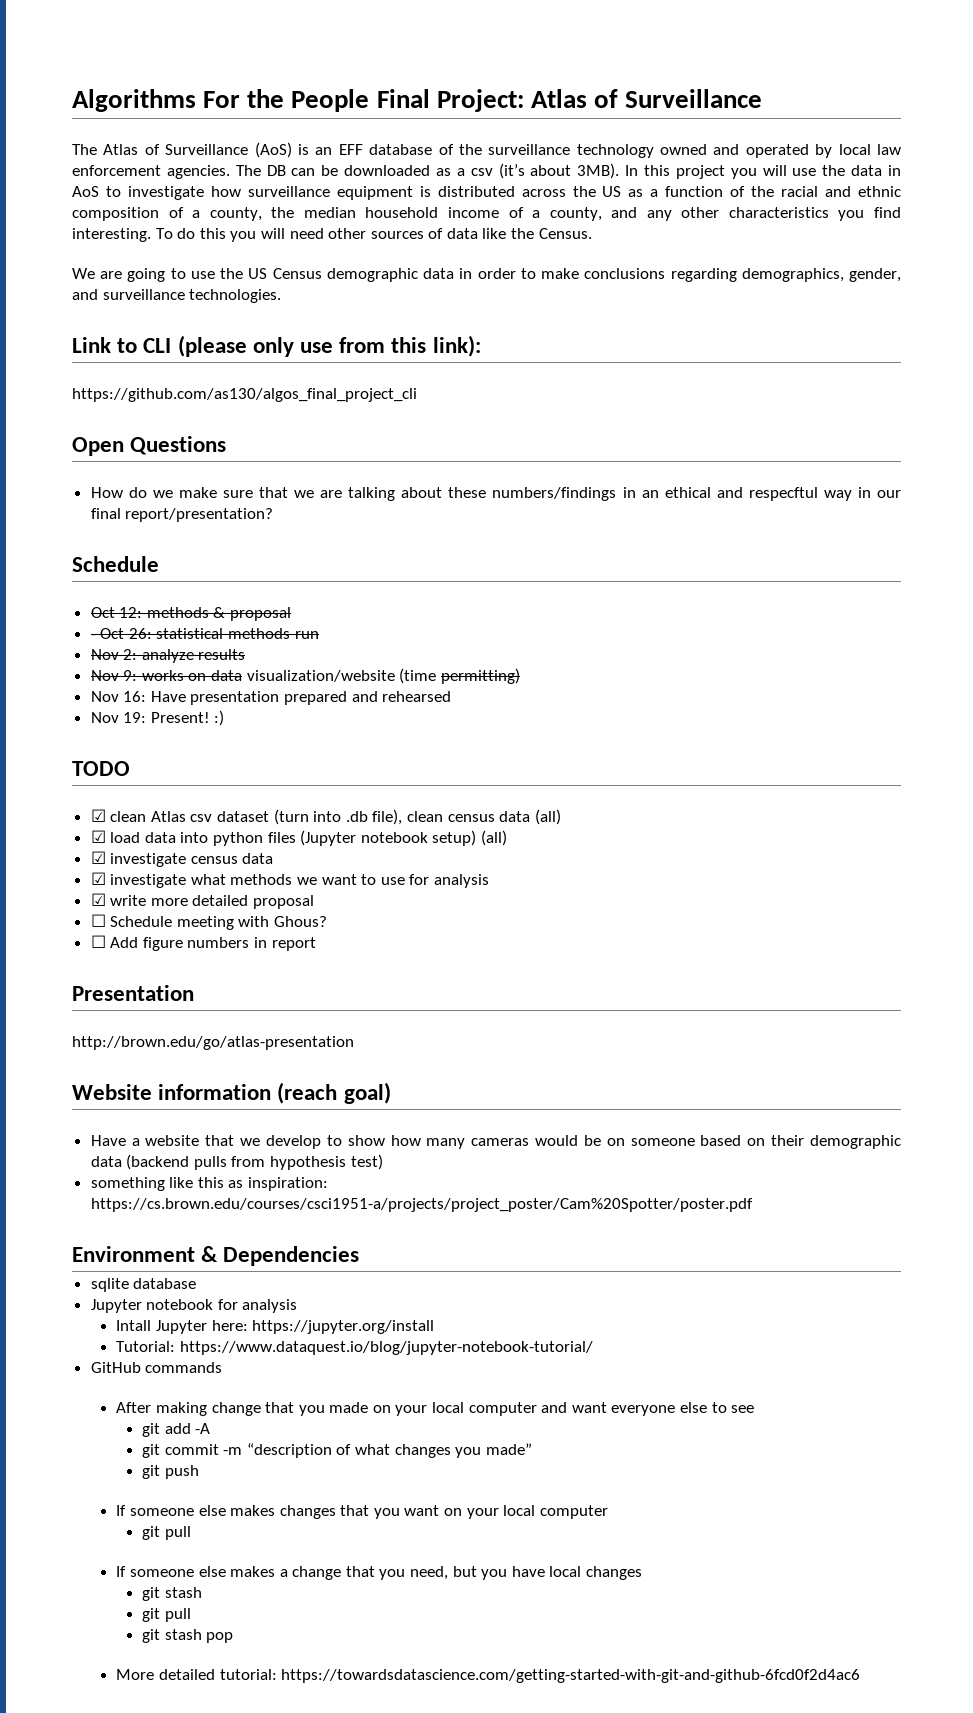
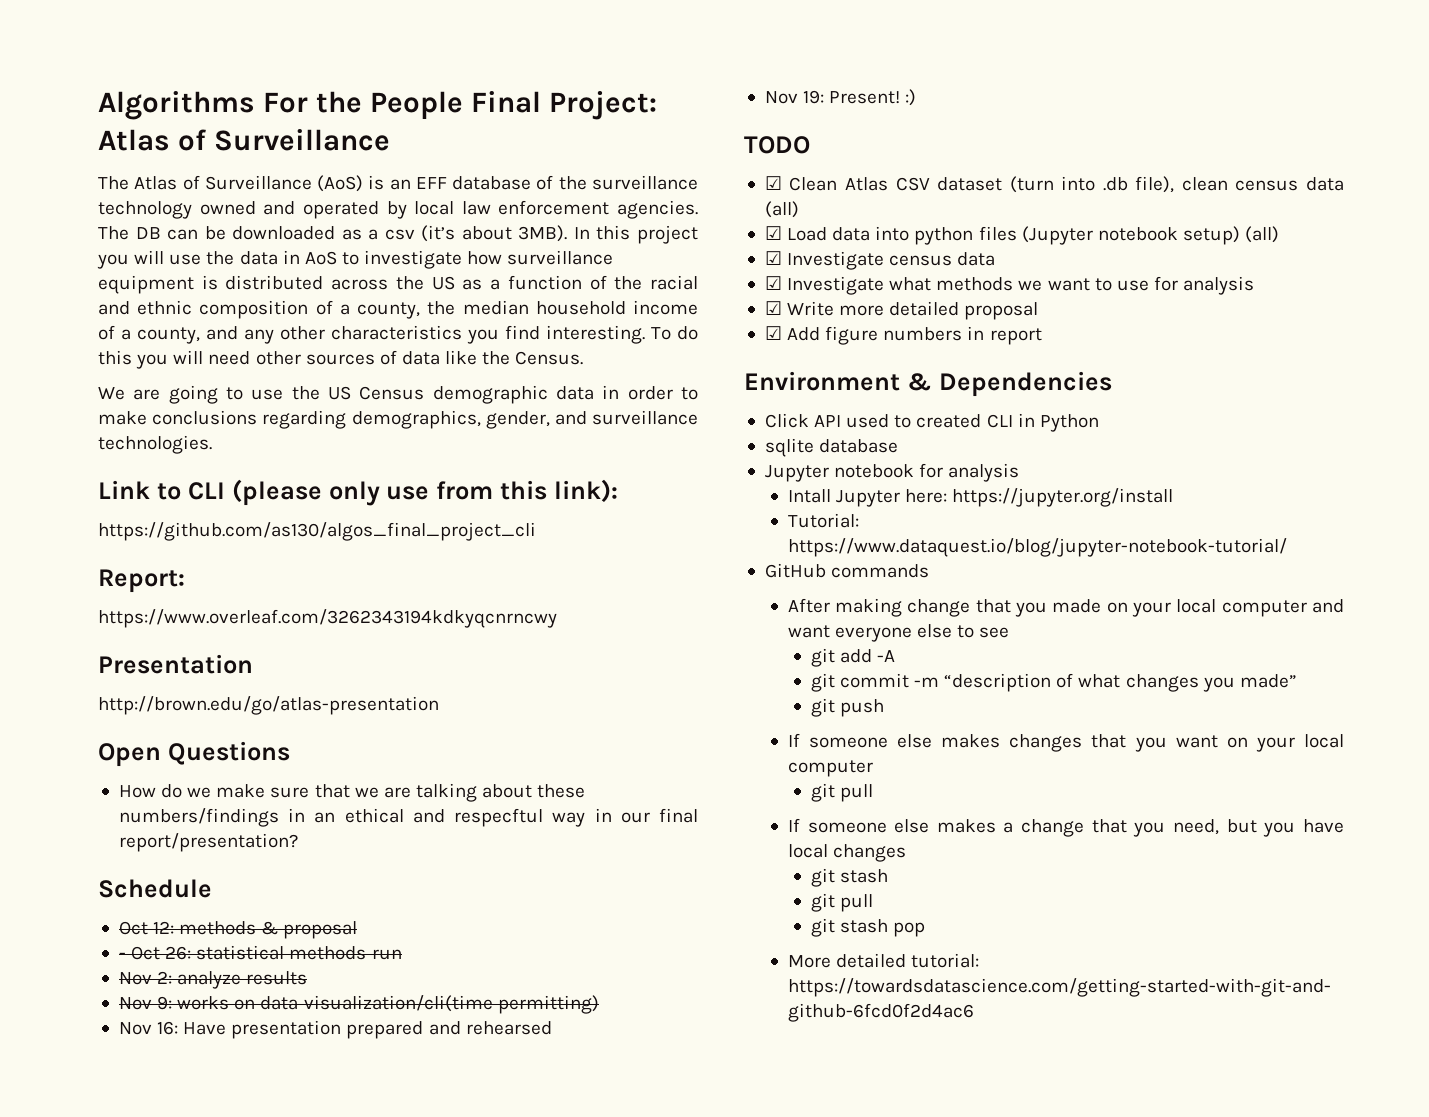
(417, 395) none -> [98,569,185,593] [98,609,557,628] [98,654,253,674] [98,696,439,715] // Report: // https://www.overleaf.com/3262343194kdkyqcnrncwy // Presentation // http://brown.edu/go/atlas-presentation
[246,668,437,684] visualization/website (time -> [303,995,493,1012] visualization/cli(time
[110,811,213,822] clean Atlas csv -> [789,177,930,191] Clean Atlas CSV
[110,832,141,843] load -> [787,227,828,241] Load
[110,853,187,867] investigate -> [787,251,885,270] Investigate
[110,874,187,888] investigate -> [787,276,885,295] Investigate
[110,895,147,906] write -> [787,301,835,316] Write
[90,914,328,930] [90,935,106,948] ☐ Schedule meeting with Ghous? // ☐ -> [764,326,782,340] ☑
[72,985,194,1001] [72,1036,354,1050] [72,1082,391,1104] [90,1135,902,1149] [90,1154,383,1170] [90,1177,329,1191] [90,1198,753,1212] [72,1246,360,1266] Presentation // http://brown.edu/go/atlas-presentation // Website information (reach goal) // Have a website that we develop to show how many cameras would be on someone based on their demographic data (backend pulls from hypothesis test) // something like this as inspiration: https://cs.brown.edu/courses/csci1951-a/projects/project_poster/Cam%20Spotter/poster.pdf // Environment & Dependencies -> [744,371,1112,397] [764,413,1099,432] Environment & Dependencies // Click API used to created CLI in Python

